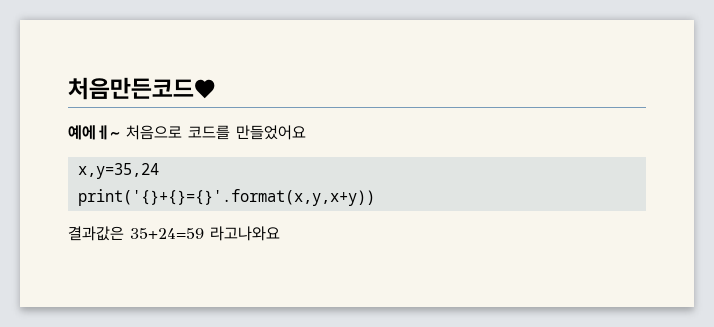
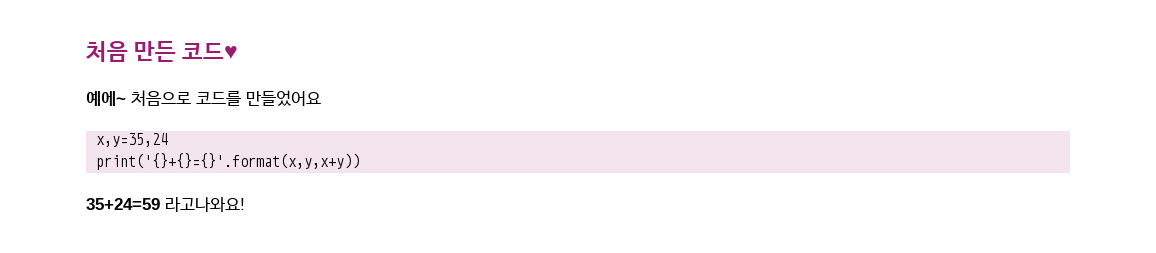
[68,77,215,100] [68,125,120,140] 처음만든코드♥ // 예에ㅔ~ -> [86,41,239,62] [86,91,126,106] 처음 만든 코드♥ // 예에~
[68,226,280,241] 결과값은 35+24=59 라고나와요 -> [86,197,245,212] 35+24=59 라고나와요!

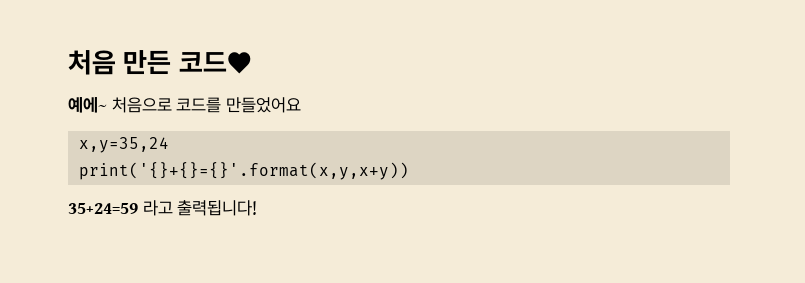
[165,197,245,212] 라고나와요! -> [142,200,258,216] 라고 출력됩니다!

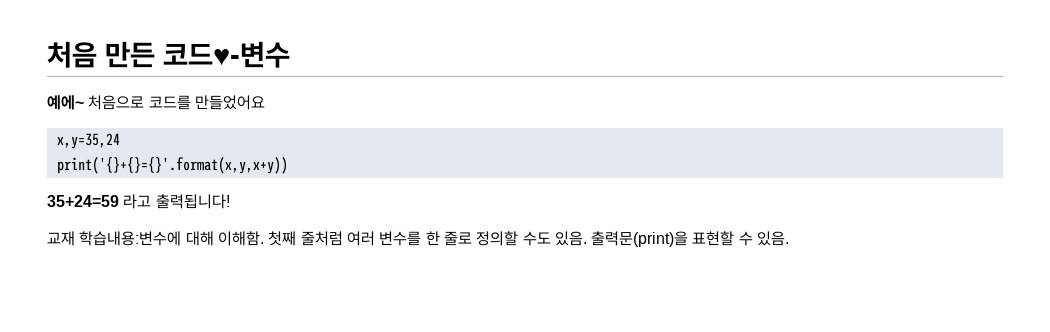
[178,52,252,74] 코드♥ -> [163,41,290,68] 코드♥-변수
(258, 208) none -> [47,231,790,247] // 교재 학습내용:변수에 대해 이해함. 첫째 줄처럼 여러 변수를 한 줄로 정의할 수도 있음. 출력문(print)을 표현할 수 있음.

